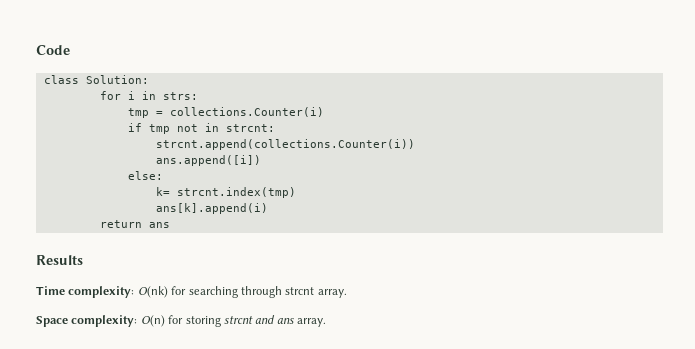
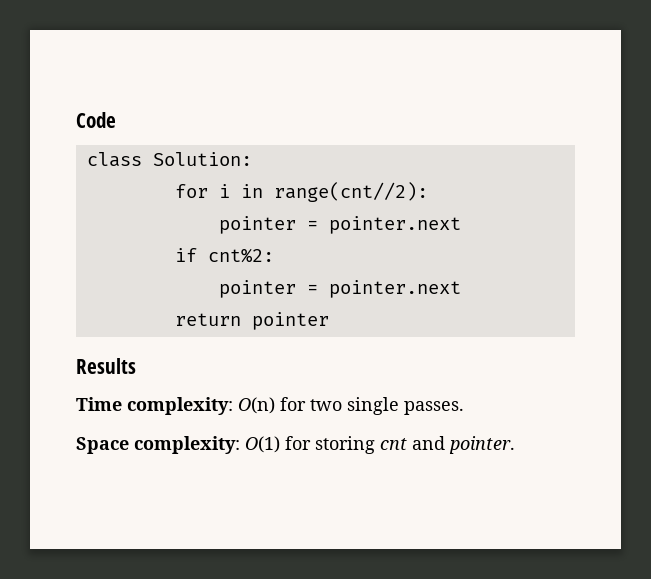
[162,92,198,100] [127,107,324,118] [127,123,275,134] [155,139,415,150] [155,155,261,166] [127,171,163,180] [155,187,296,198] [155,203,268,214] strs: // tmp = collections.Counter(i) // if tmp not in strcnt: // strcnt.append(collections.Counter(i)) // ans.append([i]) // else: // k= strcnt.index(tmp) // ans[k].append(i) -> [273,182,428,202] [218,216,461,234] [174,248,274,263] [218,280,461,298] range(cnt//2): // pointer = pointer.next // if cnt%2: // pointer = pointer.next
[148,222,170,228] ans -> [251,312,329,330] pointer
[137,286,347,298] O(nk) for searching through strcnt array. -> [238,397,464,415] O(n) for two single passes.
[140,315,165,327] O(n) -> [245,436,280,453] O(1)
[223,315,326,327] strcnt and ans array. -> [380,436,515,454] cnt and pointer.

